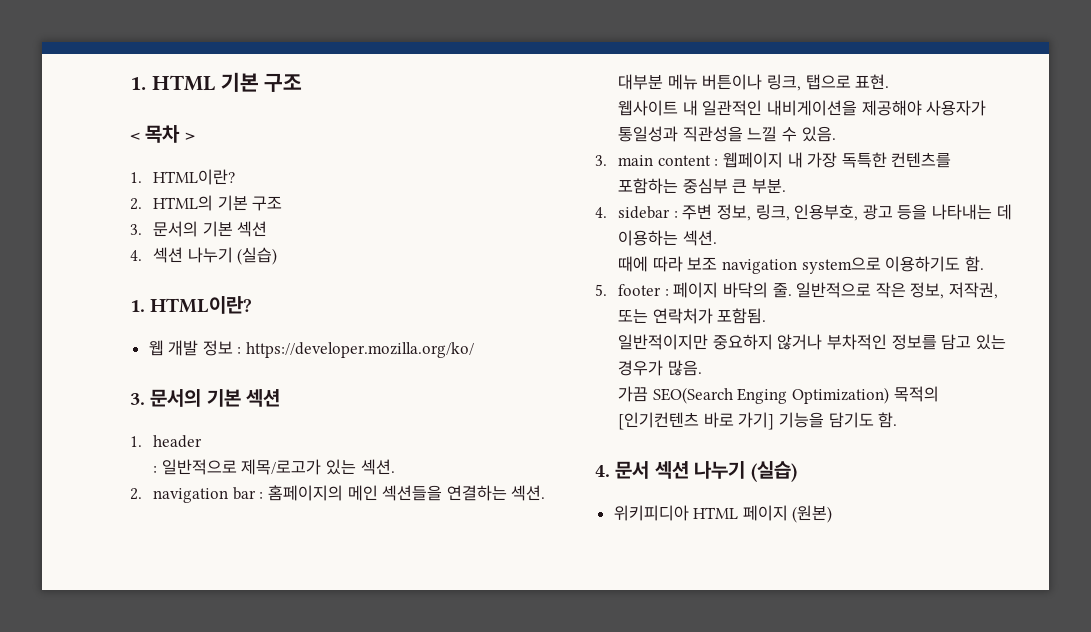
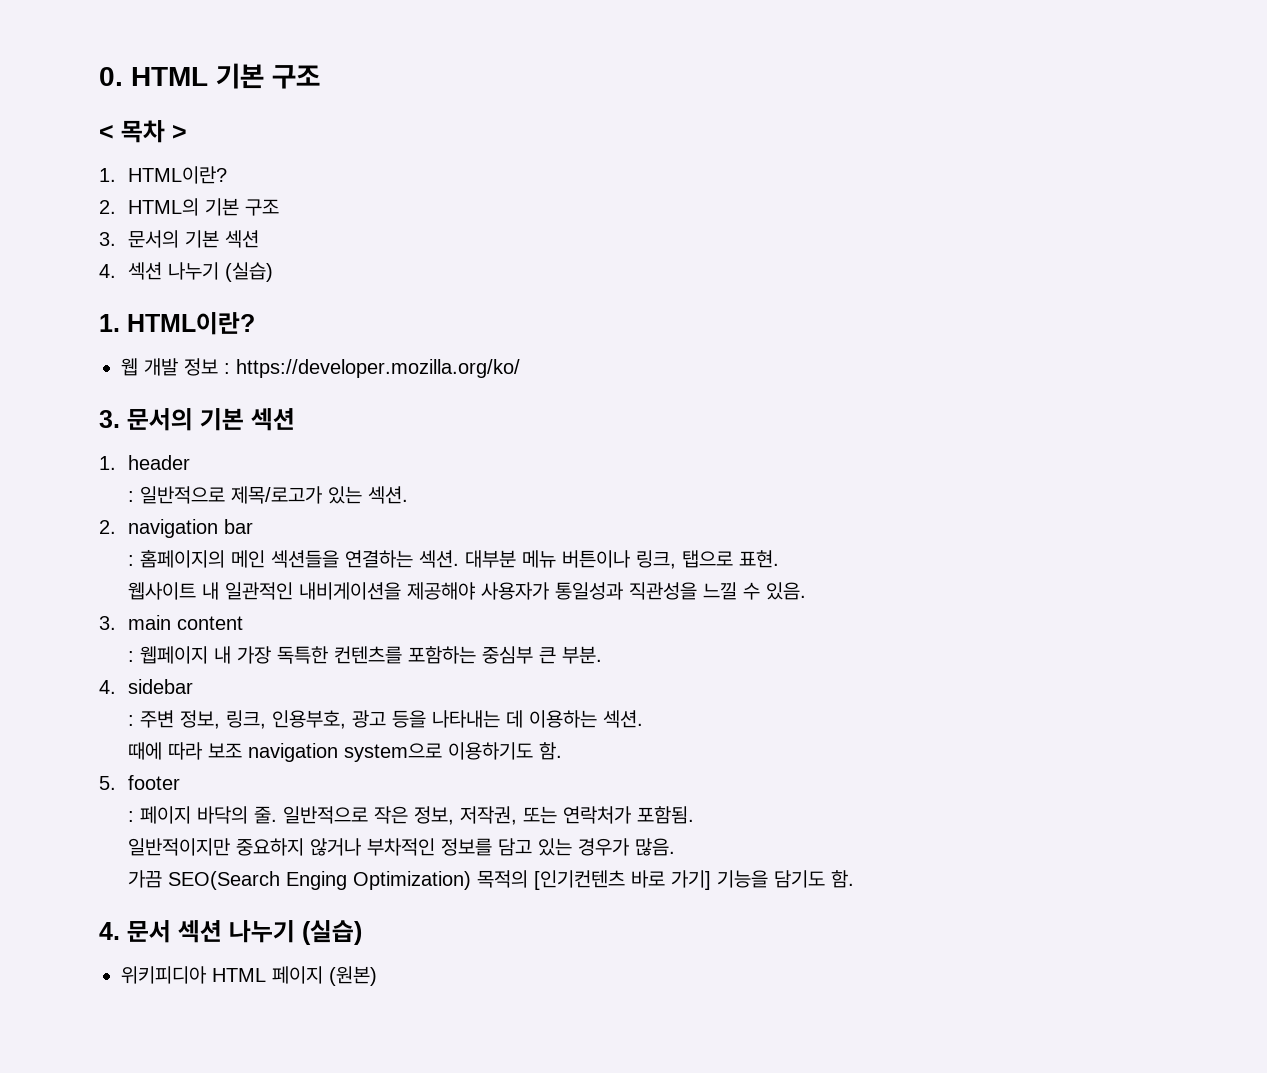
[130,77,146,90] 1. -> [99,67,123,86] 0.
(256, 493) none -> (253, 526) //
(711, 160) none -> (243, 623) //
(671, 212) none -> (193, 686) //
(662, 290) none -> (180, 782) //

